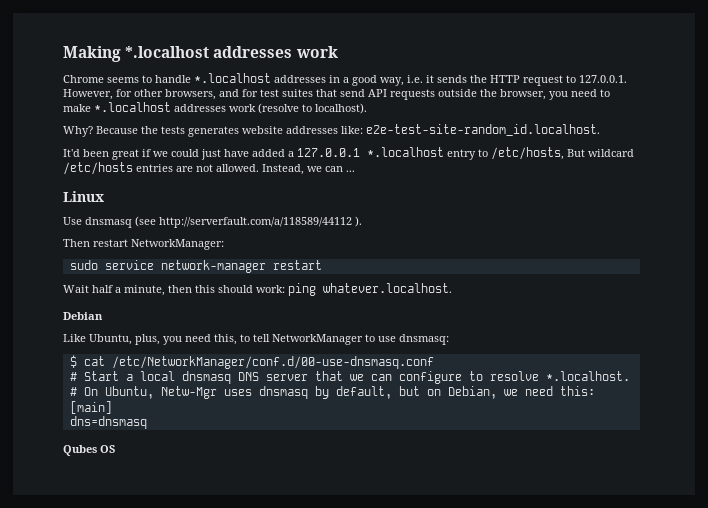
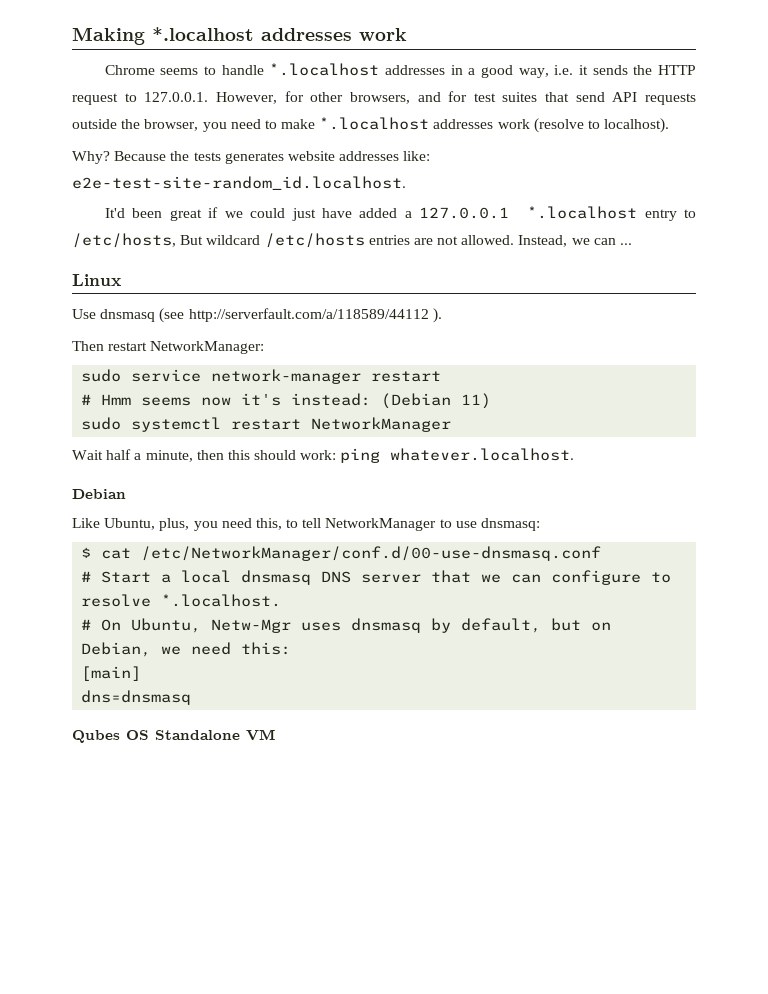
(322, 265) none -> [81,393,492,409] [81,417,452,432] // # Hmm seems now it's instead: (Debian 11) // sudo systemctl restart NetworkManager
(115, 449) none -> [155,729,275,741] Standalone VM

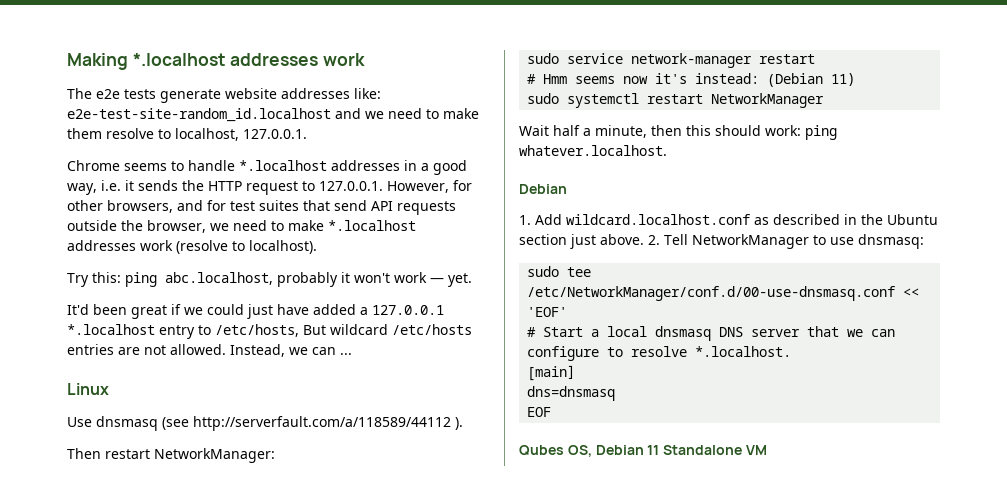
(407, 34) none -> [67,88,381,103] [67,108,479,122] [67,128,307,141] // The e2e tests generate website addresses like: e2e-test-site-random_id.localhost and we need to make them resolve to localhost, 127.0.0.1.
[202,122,227,132] you -> [210,223,229,231] we
[72,151,431,164] [72,176,406,190] Why? Because the tests generates website addresses like: e2e-test-site-random_id.localhost. -> [67,272,472,287] Try this: ping abc.localhost, probably it won't work — yet.
[72,518,322,531] Like Ubuntu, plus, you need this, to tell -> [519,214,938,225] [519,234,688,249] 1. Add wildcard.localhost.conf as described in the Ubuntu section just above. 2. Tell
[81,547,132,559] $ cat -> [527,266,592,277] sudo tee
(602, 553) none -> [903,288,920,297] [527,307,568,317] << 'EOF'
[81,618,612,633] [81,642,292,657] // # On Ubuntu, Netw-Mgr uses dnsmasq by default, but on Debian, we need this: -> (792, 351) none
(192, 697) none -> [527,407,552,417] // EOF
[126,730,149,740] OS -> [567,445,660,457] OS, Debian 11

